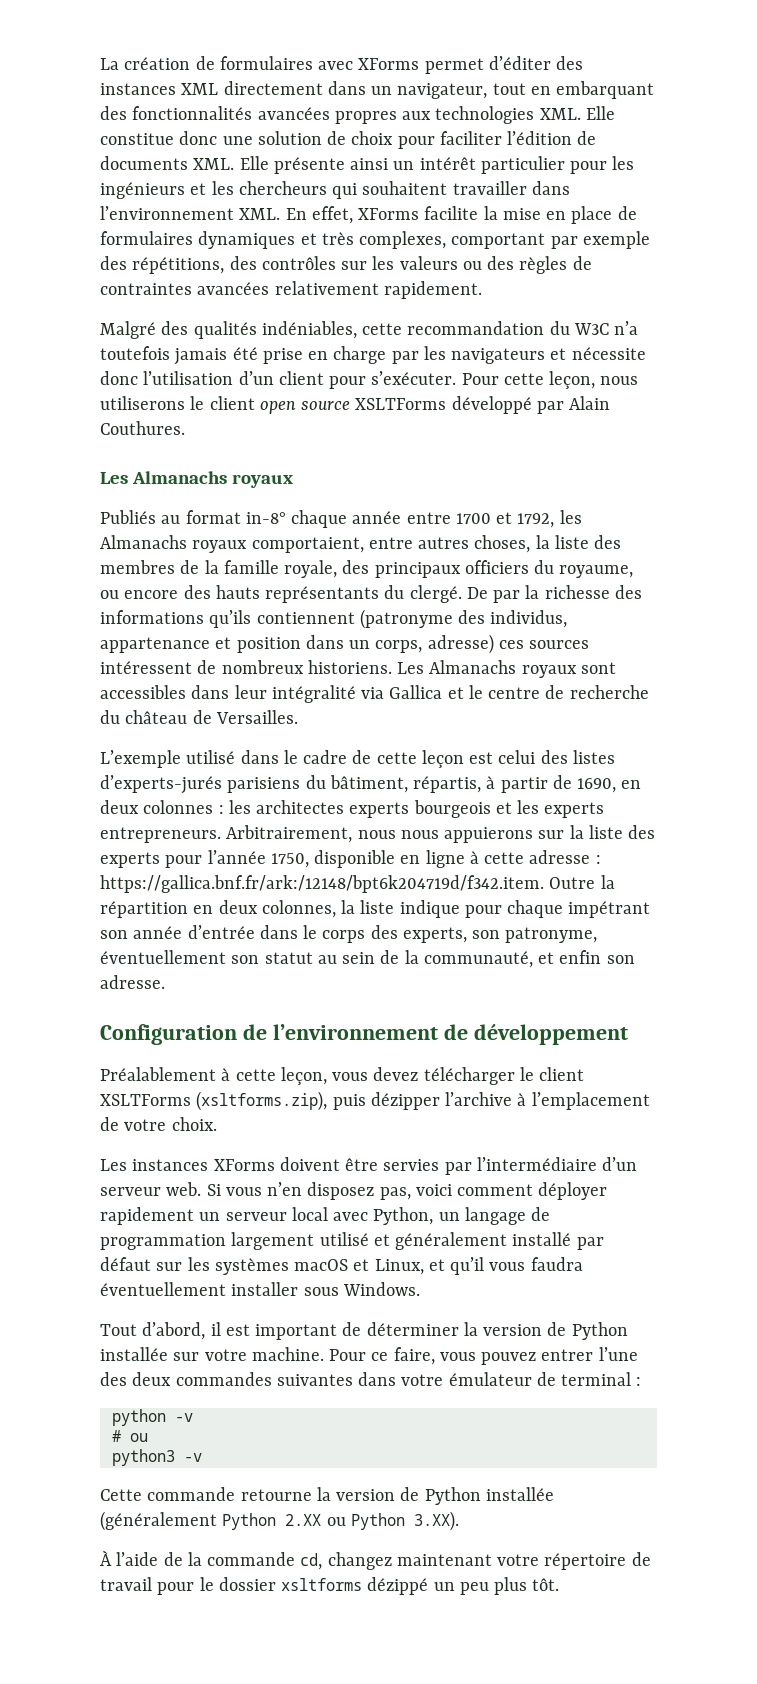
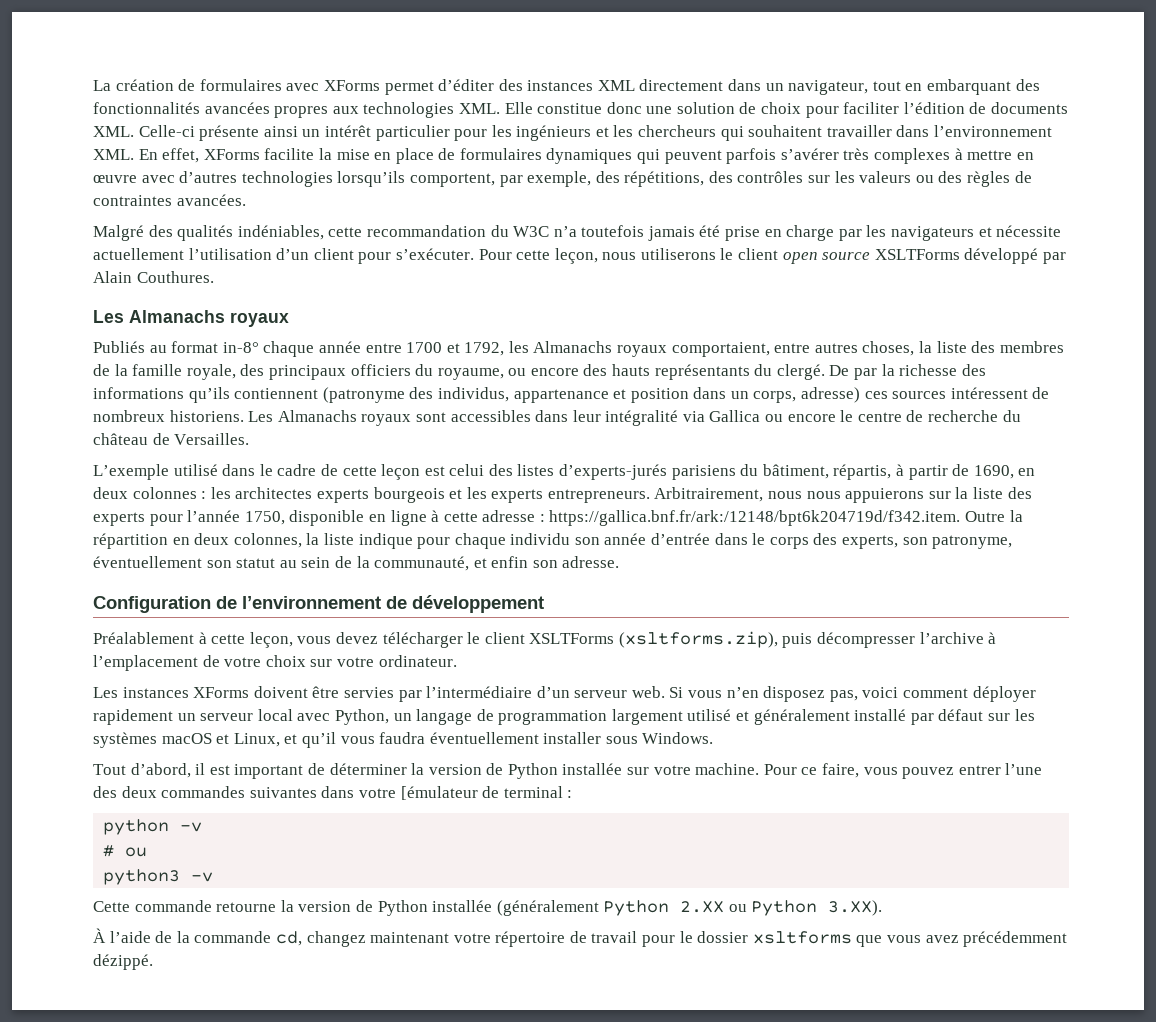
[239,156,269,170] Elle -> [138,125,195,137] Celle-ci
[300,231,650,249] et très complexes, comportant par exemple -> [637,148,1034,164] [93,171,592,187] qui peuvent parfois s’avérer très complexes à mettre en œuvre avec d’autres technologies lorsqu’ils comportent, par exemple,
[197,281,482,299] avancées relativement rapidement. -> [176,194,246,206] avancées.
[100,371,138,385] donc -> [93,248,184,260] actuellement
[447,687,464,699] et -> [765,414,836,422] ou encore
[568,901,651,918] impétrant -> [510,533,571,545] individu
[370,1092,440,1110] dézipper -> [817,632,916,648] décompresser
[171,1117,217,1131] choix. -> [265,655,457,667] choix sur votre ordinateur.
[448,1372,532,1386] émulateur -> [400,786,478,800] [émulateur
[367,1577,560,1595] dézippé un peu plus tôt. -> [856,931,1068,947] [93,954,153,970] que vous avez précédemment dézippé.

